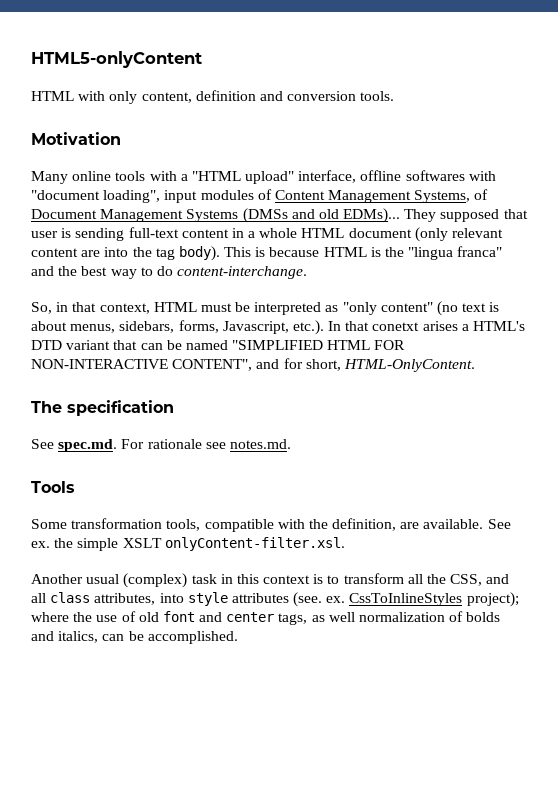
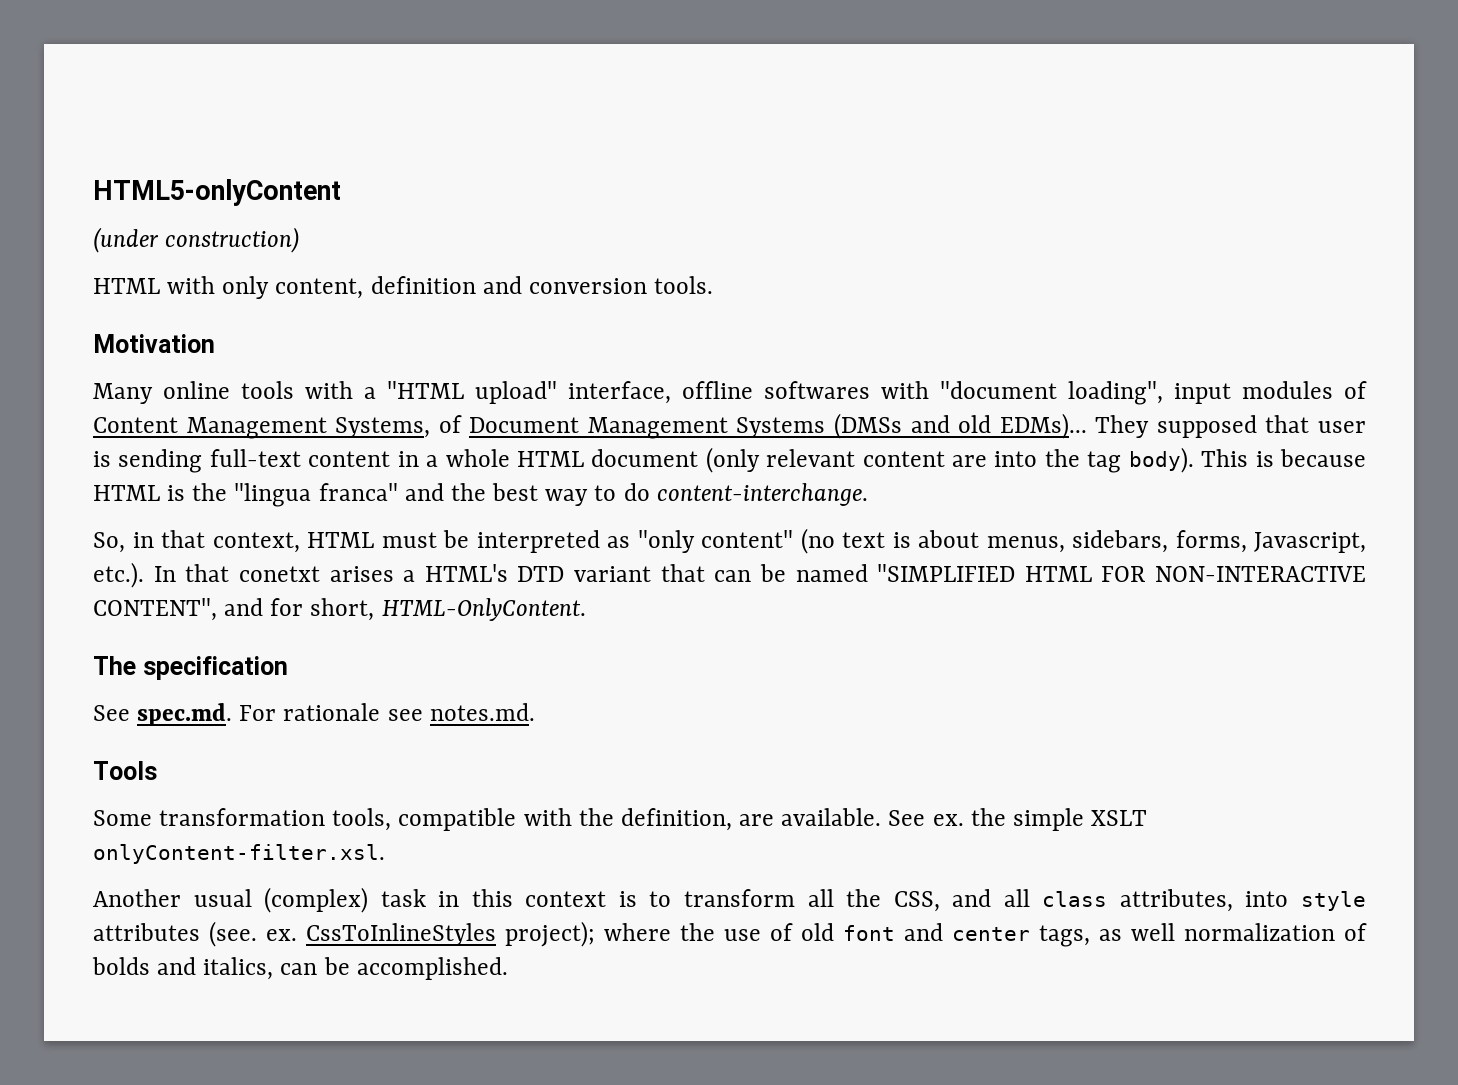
(202, 59) none -> [93,227,300,253] // (under construction)

